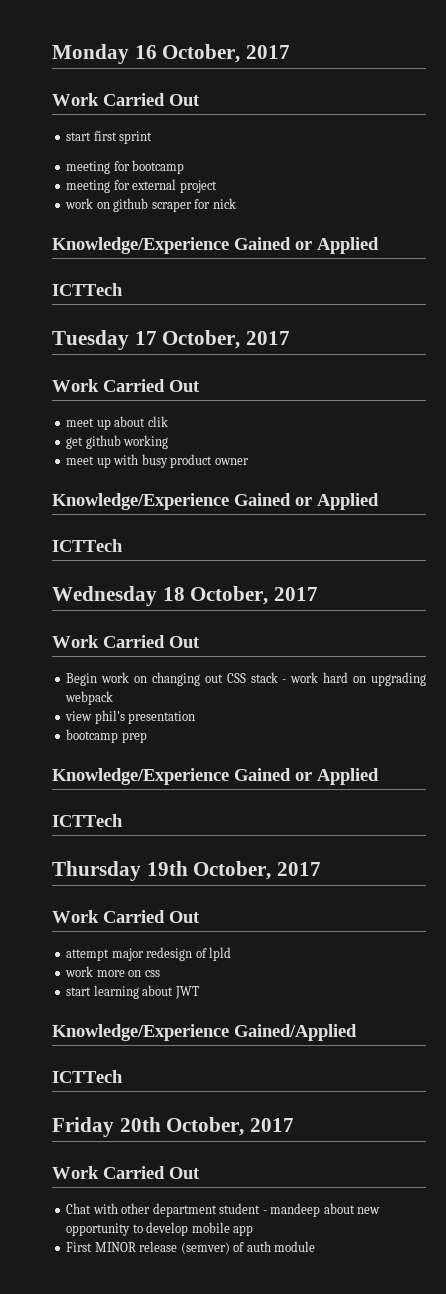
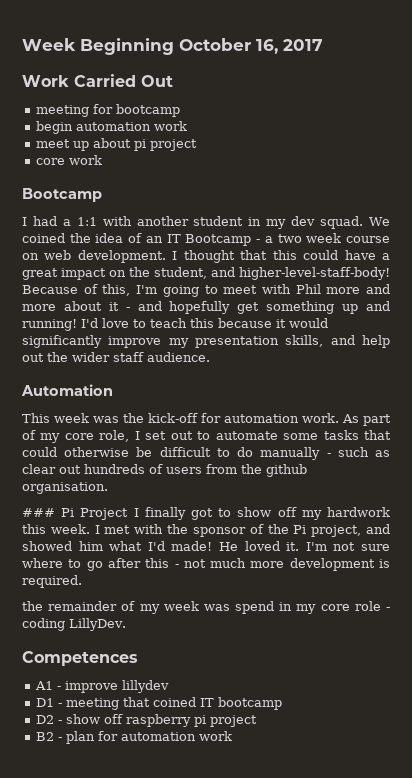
[52,44,291,64] [52,93,200,106] [66,131,153,144] Monday 16 October, 2017 // Work Carried Out // start first sprint -> [22,38,323,55] [22,74,173,87] Week Beginning October 16, 2017 // Work Carried Out
[66,179,217,193] [65,198,236,212] [52,237,379,254] [52,283,123,296] [52,330,291,350] [52,379,200,392] [66,416,168,430] [66,435,169,449] [66,454,249,468] [52,493,379,510] [52,539,123,552] [52,586,319,606] [52,635,200,648] [66,672,426,686] [65,691,114,705] [65,710,196,724] [66,729,147,743] [52,768,379,785] [52,814,123,827] [52,861,322,881] [52,910,200,923] [66,947,232,961] [65,966,160,977] [66,985,199,999] [52,1024,357,1041] [52,1070,123,1083] [52,1117,295,1137] [52,1166,200,1179] [66,1203,381,1217] [66,1222,254,1236] [66,1241,316,1254] meeting for external project // work on github scraper for nick // Knowledge/Experience Gained or Applied // ICTTech // Tuesday 17 October, 2017 // Work Carried Out // meet up about clik // get github working // meet up with busy product owner // Knowledge/Experience Gained or Applied // ICTTech // Wednesday 18 October, 2017 // Work Carried Out // Begin work on changing out CSS stack - work hard on upgrading webpack // view phil's presentation // bootcamp prep // Knowledge/Experience Gained or Applied // ICTTech // Thursday 19th October, 2017 // Work Carried Out // attempt major redesign of lpld // work more on css // start learning about JWT // Knowledge/Experience Gained/Applied // ICTTech // Friday 20th October, 2017 // Work Carried Out // Chat with other department student - mandeep about new opportunity to develop mobile app // First MINOR release (semver) of auth module -> [36,121,188,134] [36,138,198,151] [36,155,103,165] [22,188,102,202] [22,216,391,229] [22,233,390,246] [22,250,391,263] [22,267,390,280] [22,284,390,297] [22,301,390,314] [22,318,328,331] [22,335,390,348] [22,352,210,362] [21,384,113,396] [22,413,391,426] [22,430,391,443] [22,447,391,460] [22,464,307,477] [22,482,108,494] [22,507,390,520] [22,524,390,537] [22,541,391,551] [22,558,391,571] [22,575,82,588] [22,601,391,614] [22,618,126,631] [22,651,138,666] [35,680,170,693] [36,697,283,710] [36,714,258,727] [36,731,233,744] begin automation work // meet up about pi project // core work // Bootcamp // I had a 1:1 with another student in my dev squad. We coined the idea of an IT Bootcamp - a two week course on web development. I thought that this could have a great impact on the student, and higher-level-staff-body! Because of this, I'm going to meet with Phil more and more about it - and hopefully get something up and running! I'd love to teach this because it would significantly improve my presentation skills, and help out the wider staff audience. // Automation // This week was the kick-off for automation work. As part of my core role, I set out to automate some tasks that could otherwise be difficult to do manually - such as clear out hundreds of users from the github organisation. // ### Pi Project I finally got to show off my hardwork this week. I met with the sponsor of the Pi project, and showed him what I'd made! He loved it. I'm not sure where to go after this - not much more development is required. // the remainder of my week was spend in my core role - coding LillyDev. // Competences // A1 - improve lillydev // D1 - meeting that coined IT bootcamp // D2 - show off raspberry pi project // B2 - plan for automation work

